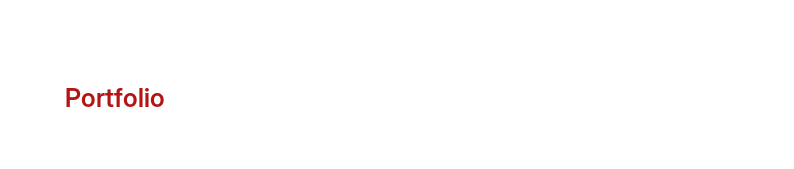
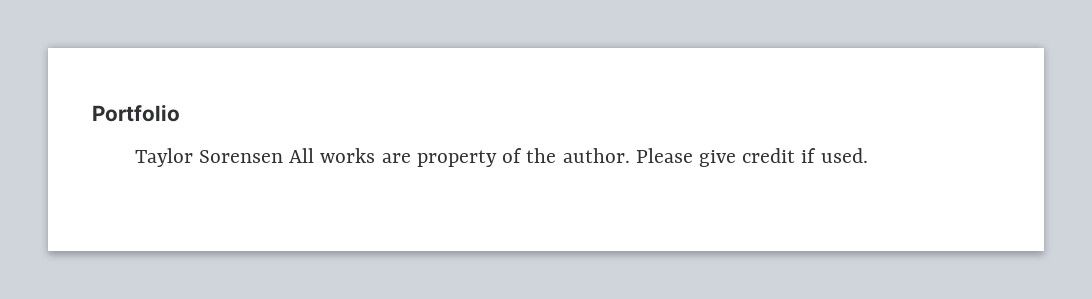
(165, 97) none -> [134,148,868,167] // Taylor Sorensen All works are property of the author. Please give credit if used.

